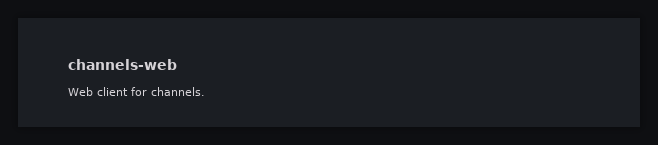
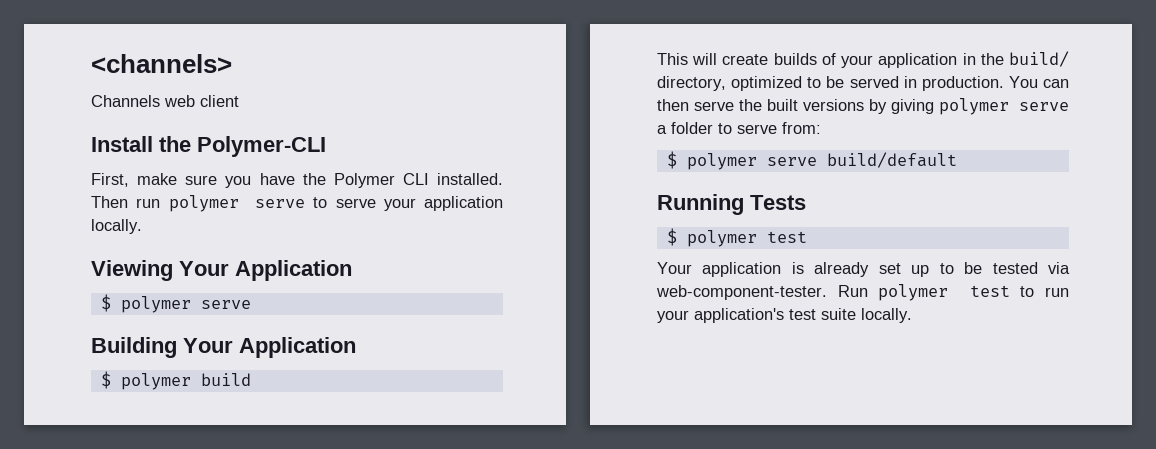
[68,59,177,70] [68,87,205,96] channels-web // Web client for channels. -> [91,54,232,73] [91,95,239,107] [91,136,326,157] [91,173,503,188] [91,195,503,212] [91,219,142,234] [91,260,352,281] [100,294,251,313] [91,337,356,358] [100,371,251,390] [657,51,1069,68] [657,76,1069,91] [657,98,1069,115] [657,122,821,134] [666,151,957,170] [657,194,806,215] [666,228,807,247] [657,262,1070,277] [656,284,1069,301] [657,308,912,323] <channels> // Channels web client // Install the Polymer-CLI // First, make sure you have the Polymer CLI installed. Then run polymer serve to serve your application locally. // Viewing Your Application // $ polymer serve // Building Your Application // $ polymer build // This will create builds of your application in the build/ directory, optimized to be served in production. You can then serve the built versions by giving polymer serve a folder to serve from: // $ polymer serve build/default // Running Tests // $ polymer test // Your application is already set up to be tested via web-component-tester. Run polymer test to run your application's test suite locally.

